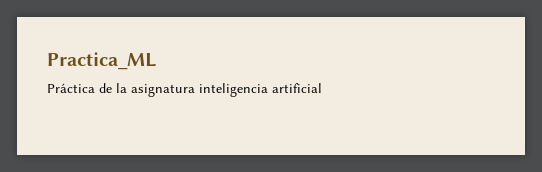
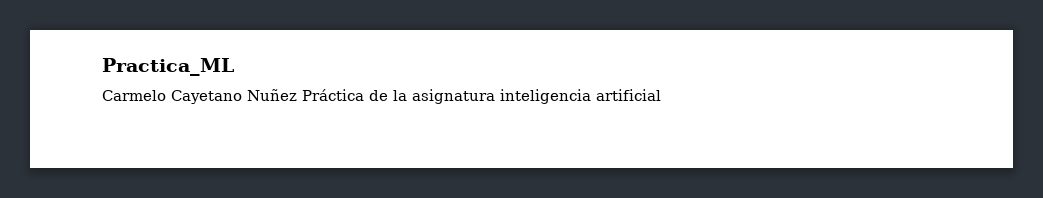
(156, 61) none -> [102,89,297,104] Carmelo Cayetano Nuñez

